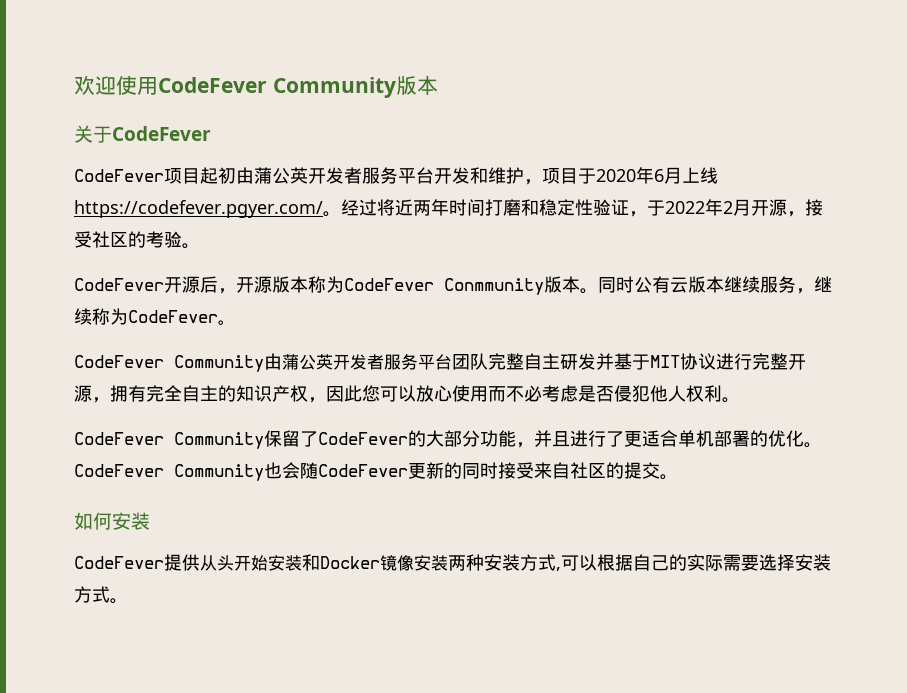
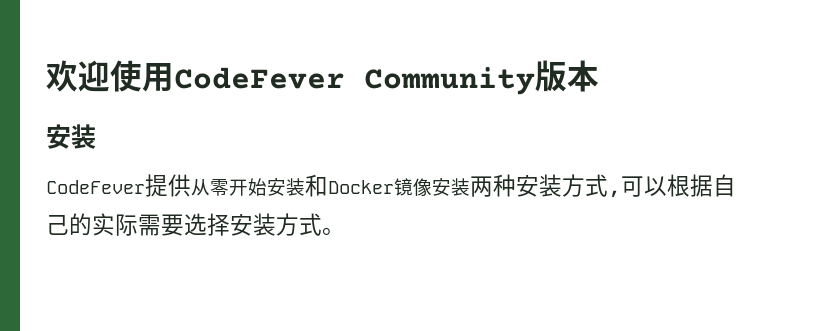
[74,125,211,143] [74,167,718,185] [74,199,823,218] [74,231,200,249] [74,276,832,295] [74,308,235,325] [74,353,806,372] [74,385,740,403] [74,430,822,449] [74,462,678,481] [74,512,112,530] 关于CodeFever // CodeFever项目起初由蒲公英开发者服务平台开发和维护，项目于2020年6月上线https://codefever.pgyer.com/。经过将近两年时间打磨和稳定性验证，于2022年2月开源，接受社区的考验。 // CodeFever开源后，开源版本称为CodeFever Conmmunity版本。同时公有云版本继续服务，继续称为CodeFever。 // CodeFever Community由蒲公英开发者服务平台团队完整自主研发并基于MIT协议进行完整开源，拥有完全自主的知识产权，因此您可以放心使用而不必考虑是否侵犯他人权利。 // CodeFever Community保留了CodeFever的大部分功能，并且进行了更适合单机部署的优化。CodeFever Community也会随CodeFever更新的同时接受来自社区的提交。 // 如何 -> (599, 76) none
[217,555,234,571] 头 -> [210,179,229,196] 零

